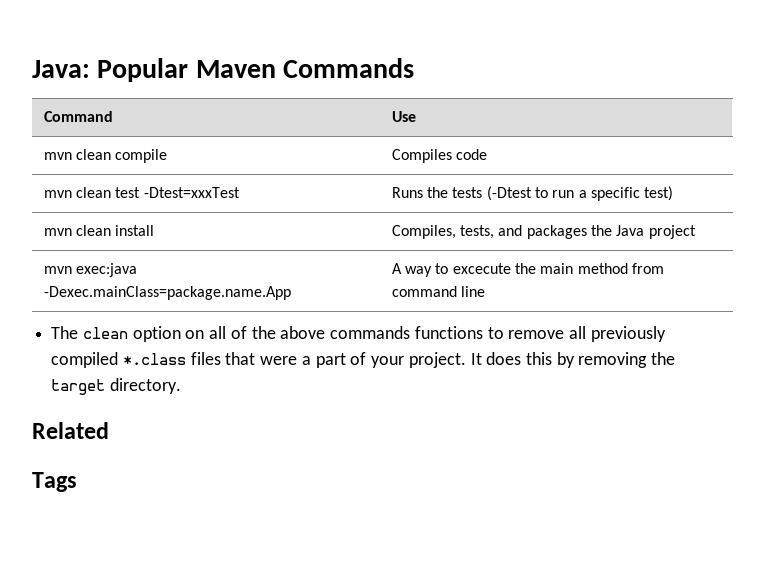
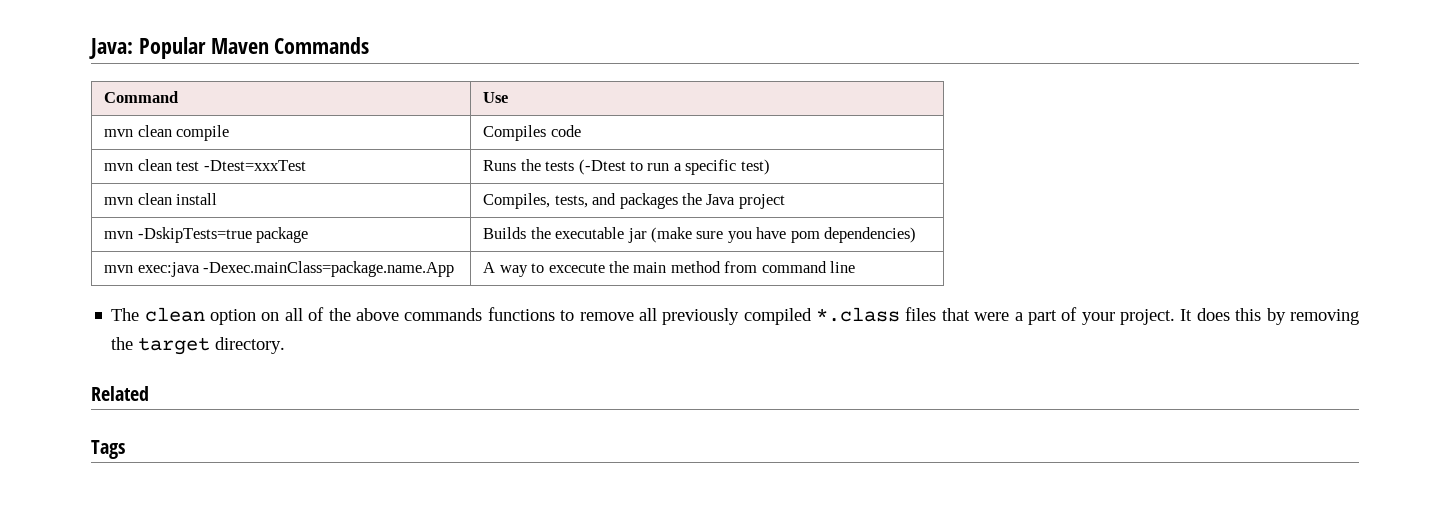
(696, 232) none -> [104,227,309,243] [483,227,917,243] // mvn -DskipTests=true package | Builds the executable jar (make sure you have pom dependencies)

